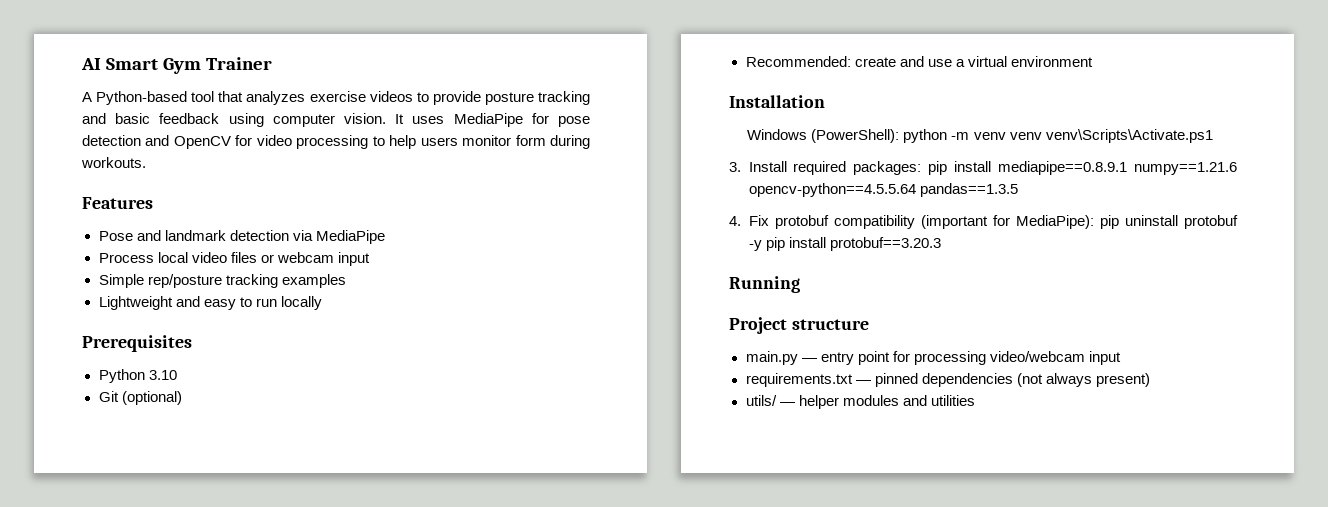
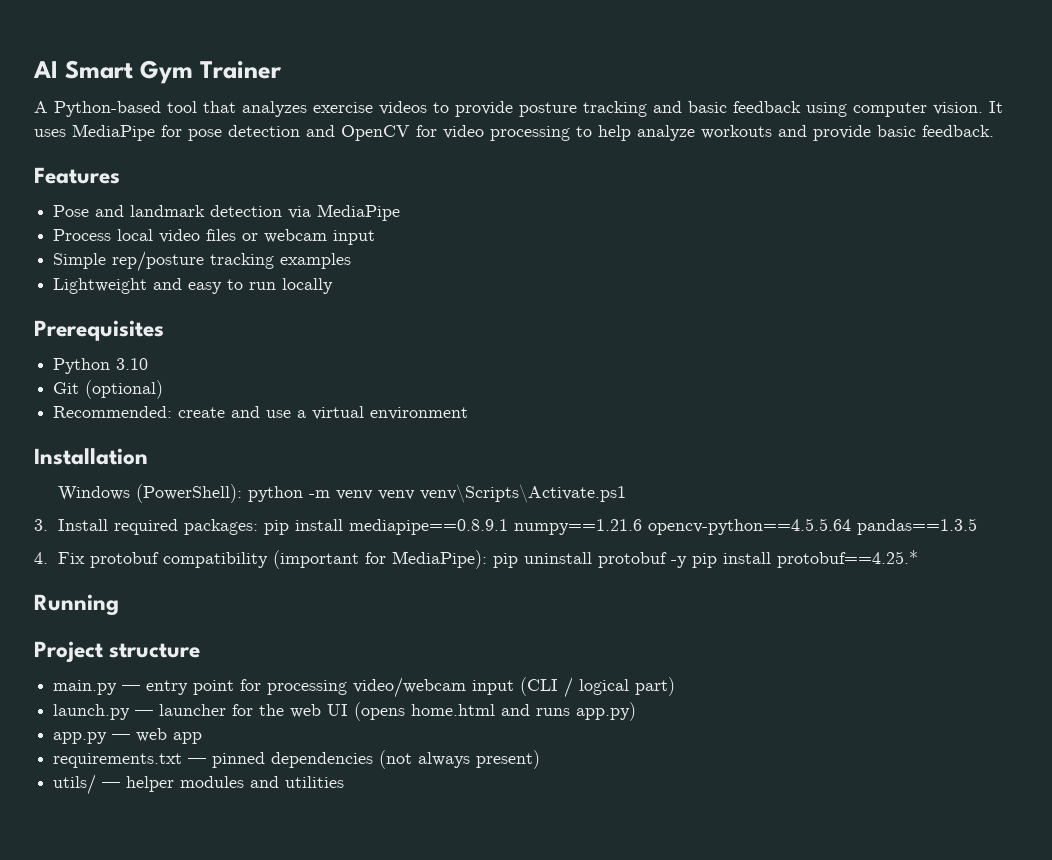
[420,135,590,149] [81,157,146,168] users monitor form during workouts. -> [637,125,994,141] analyze workouts and provide basic feedback.
[829,237,941,251] protobuf==3.20.3 -> [776,550,918,568] protobuf==4.25.*
(1121, 358) none -> [520,677,676,698] [53,702,637,721] [53,728,203,744] (CLI / logical part) // launch.py — launcher for the web UI (opens home.html and runs app.py) // app.py — web app

